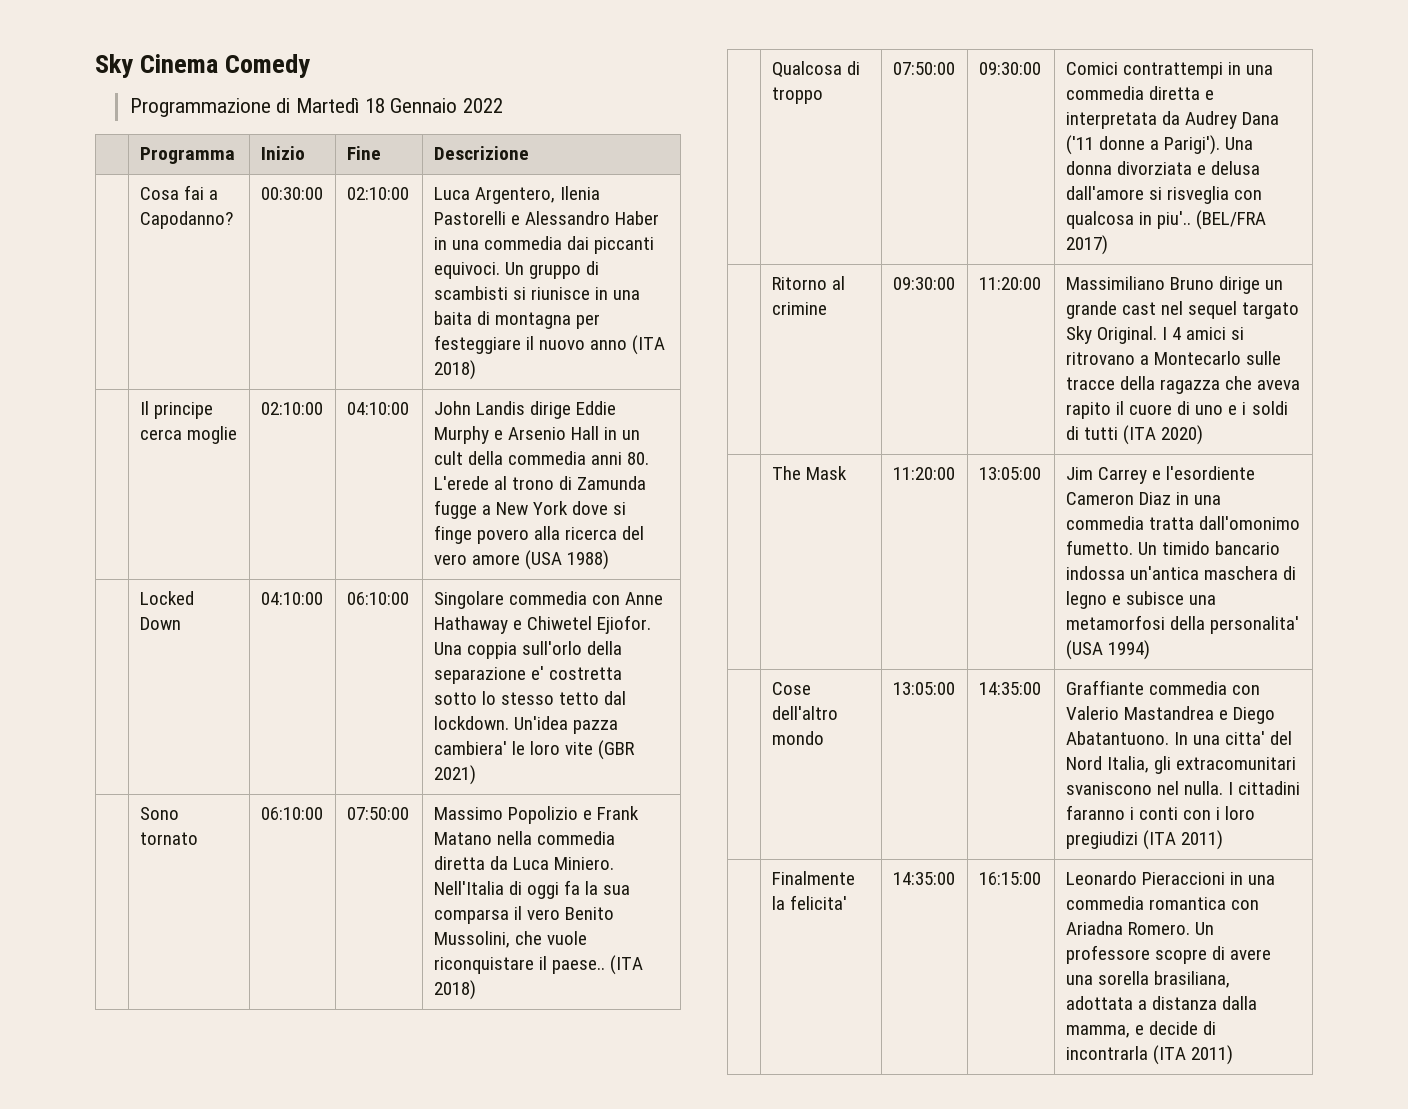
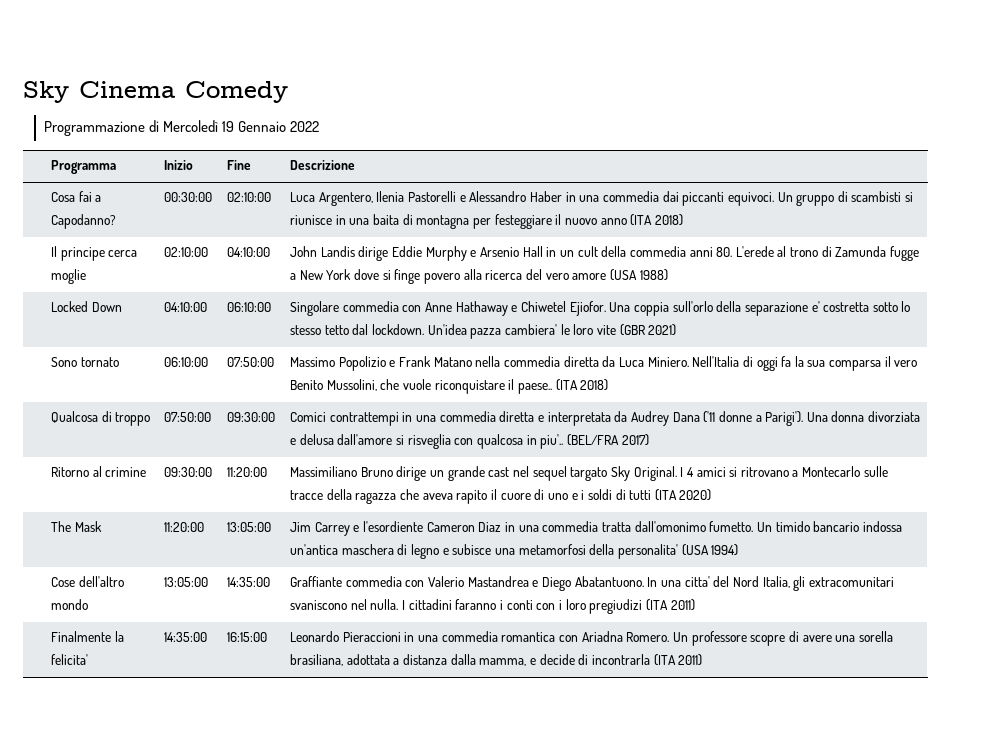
[295,98,385,113] Martedì 18 -> [163,120,235,132] Mercoledì 19

